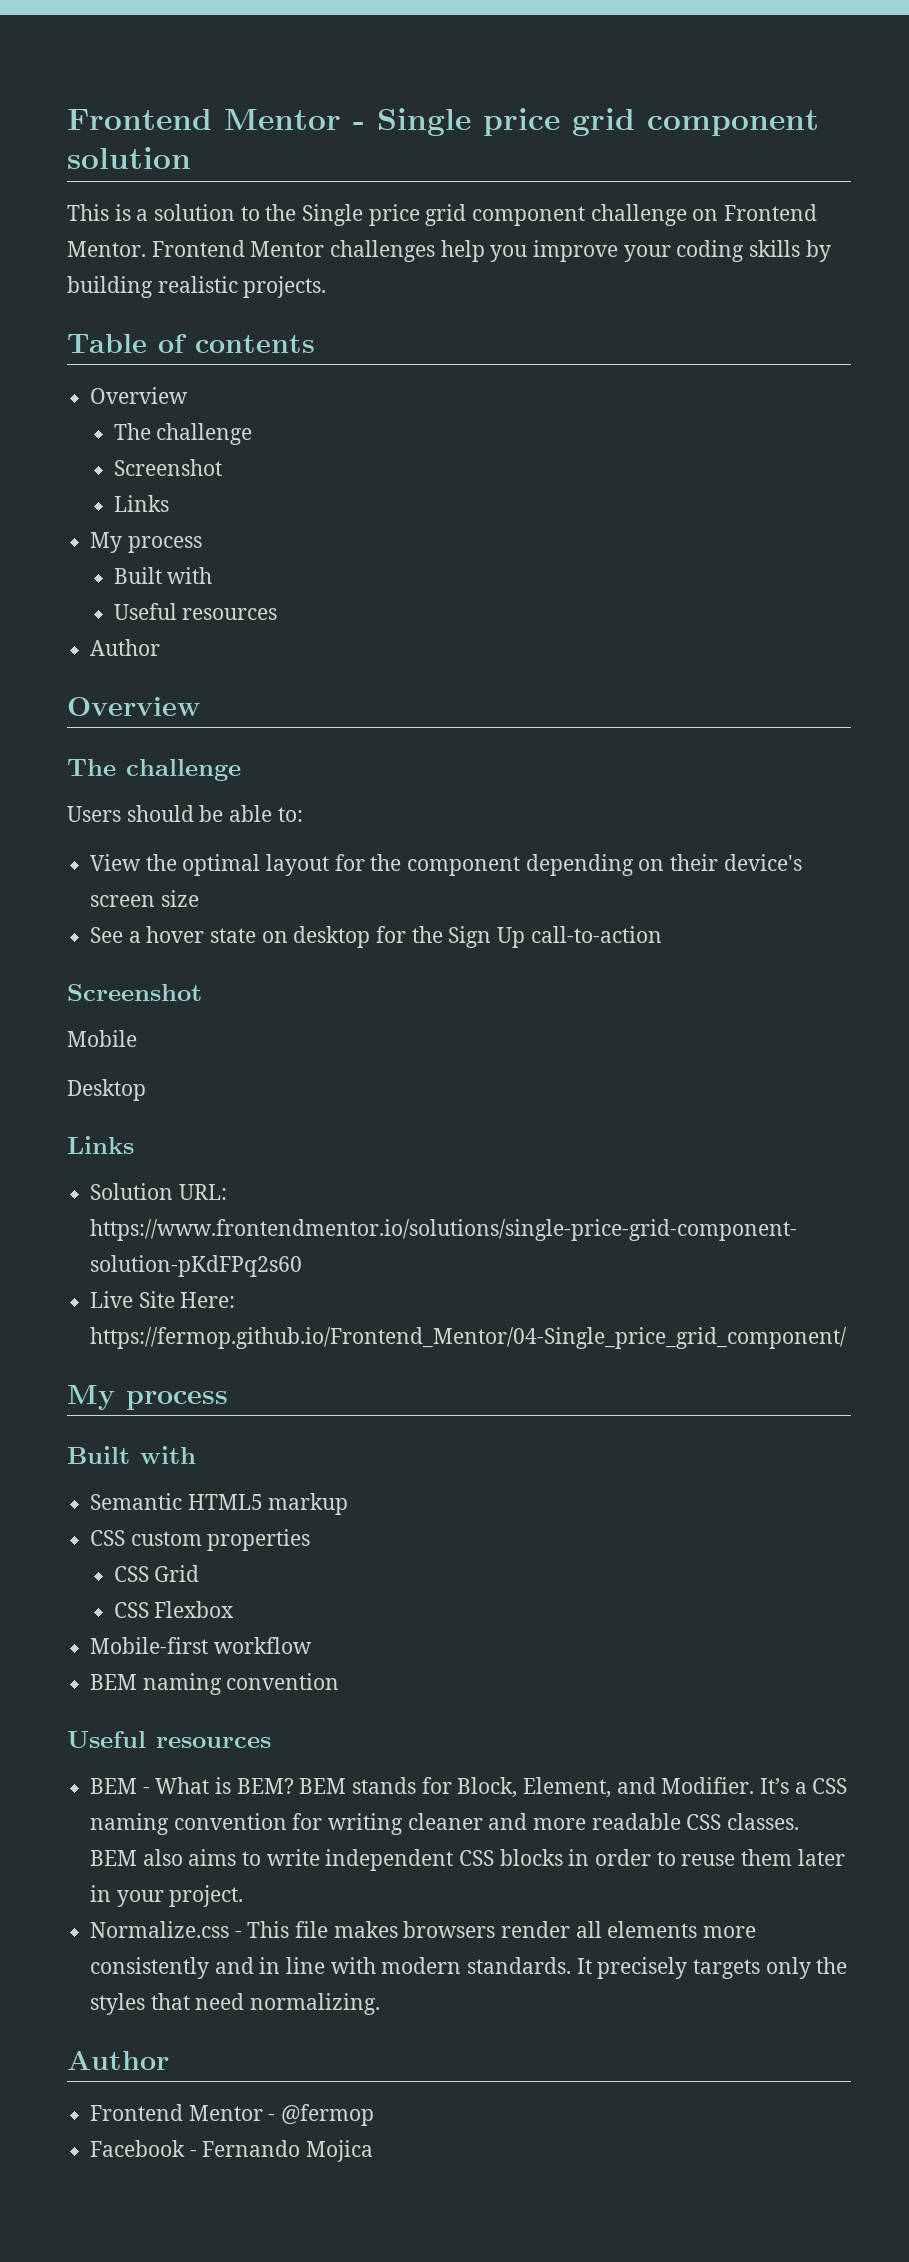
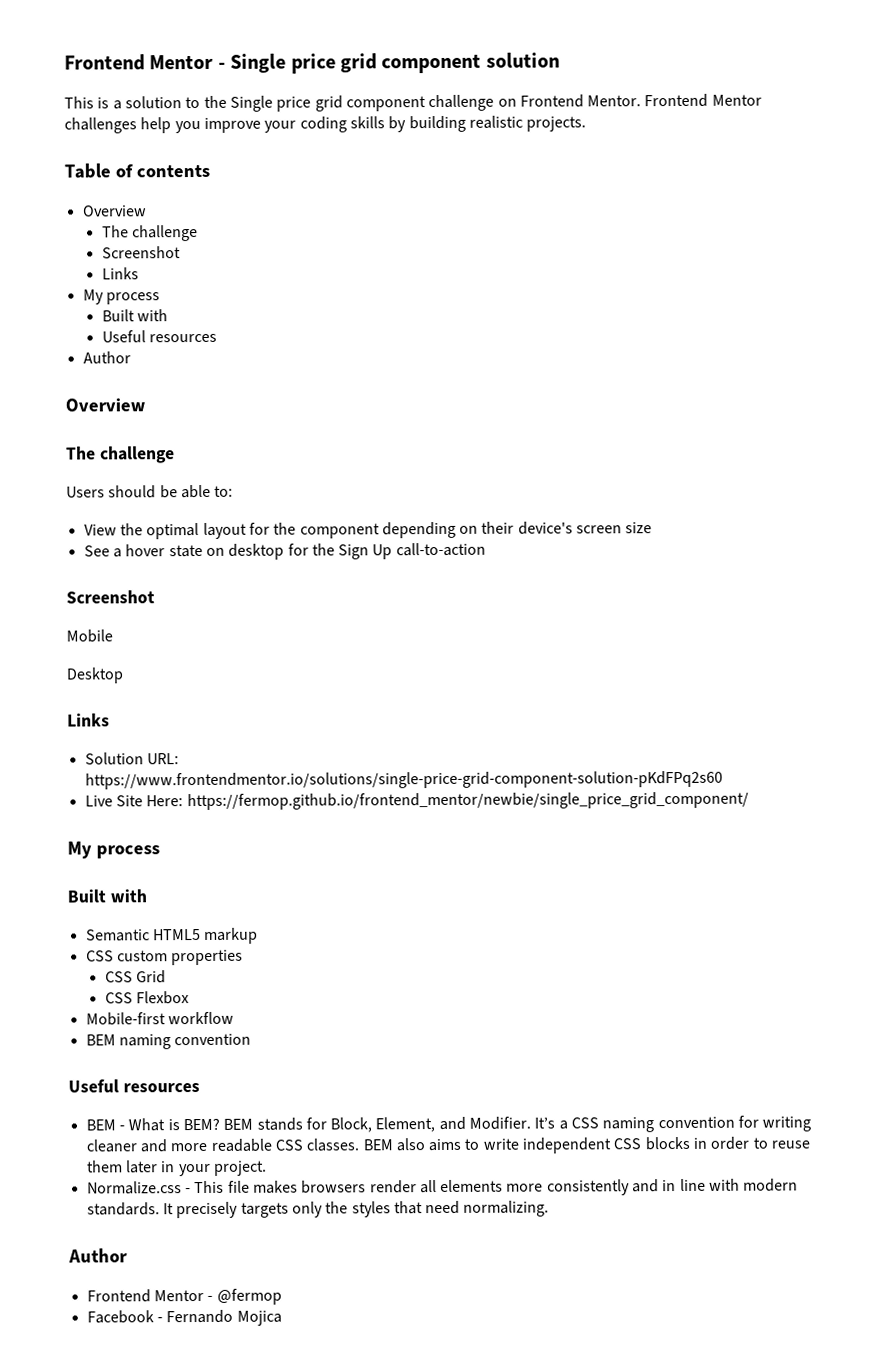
[90,1327,848,1349] https://fermop.github.io/Frontend_Mentor/04-Single_price_grid_component/ -> [186,791,749,811] https://fermop.github.io/frontend_mentor/newbie/single_price_grid_component/

